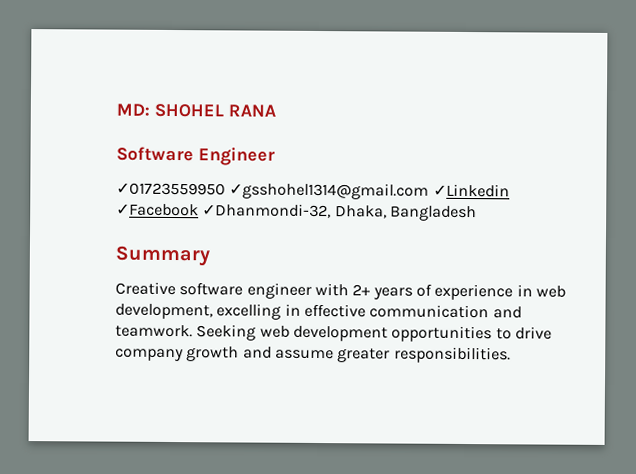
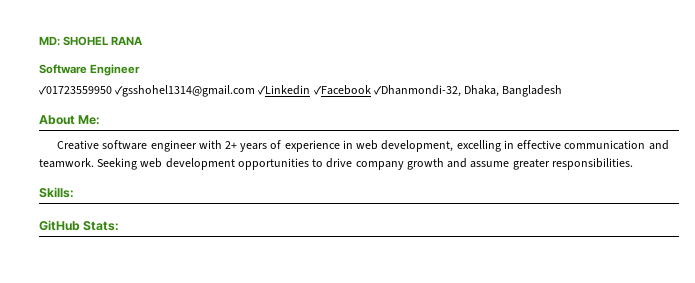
[115,245,210,267] Summary -> [39,115,101,125] About Me:
(511, 355) none -> [39,187,74,198] [39,220,120,231] // Skills: // GitHub Stats:

